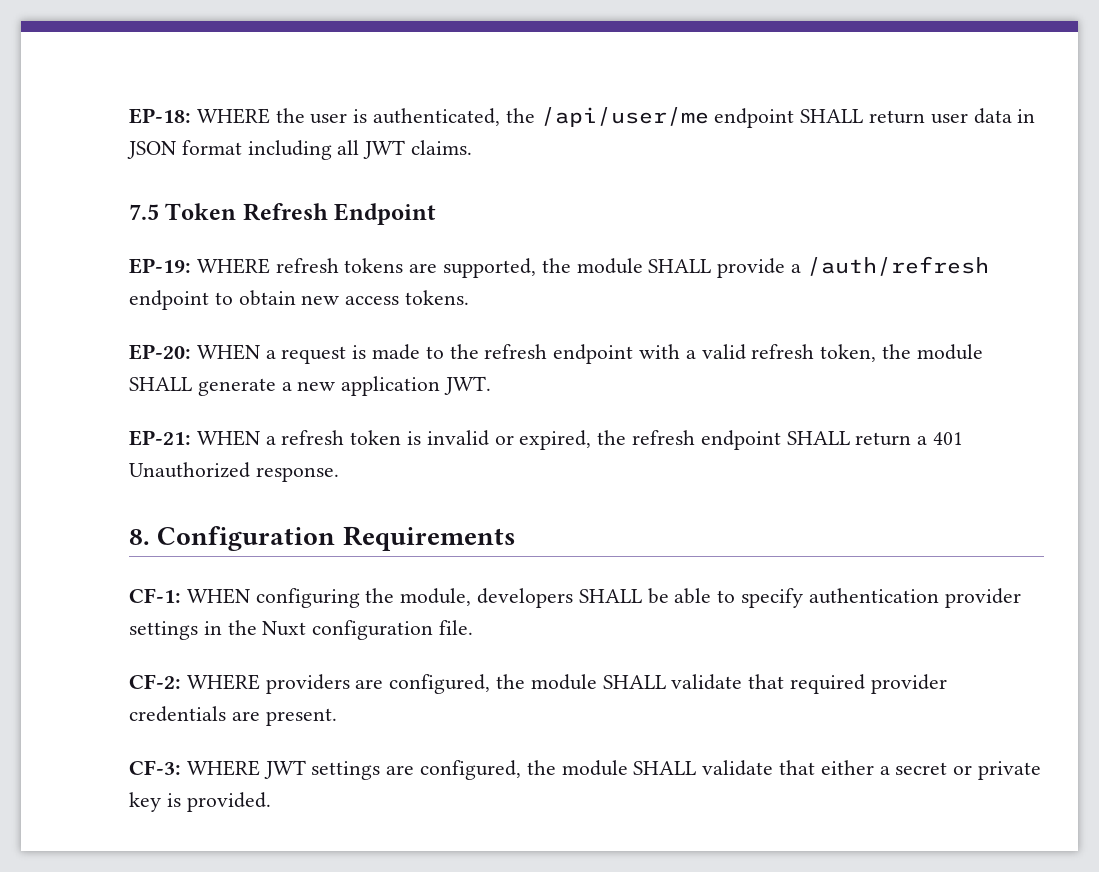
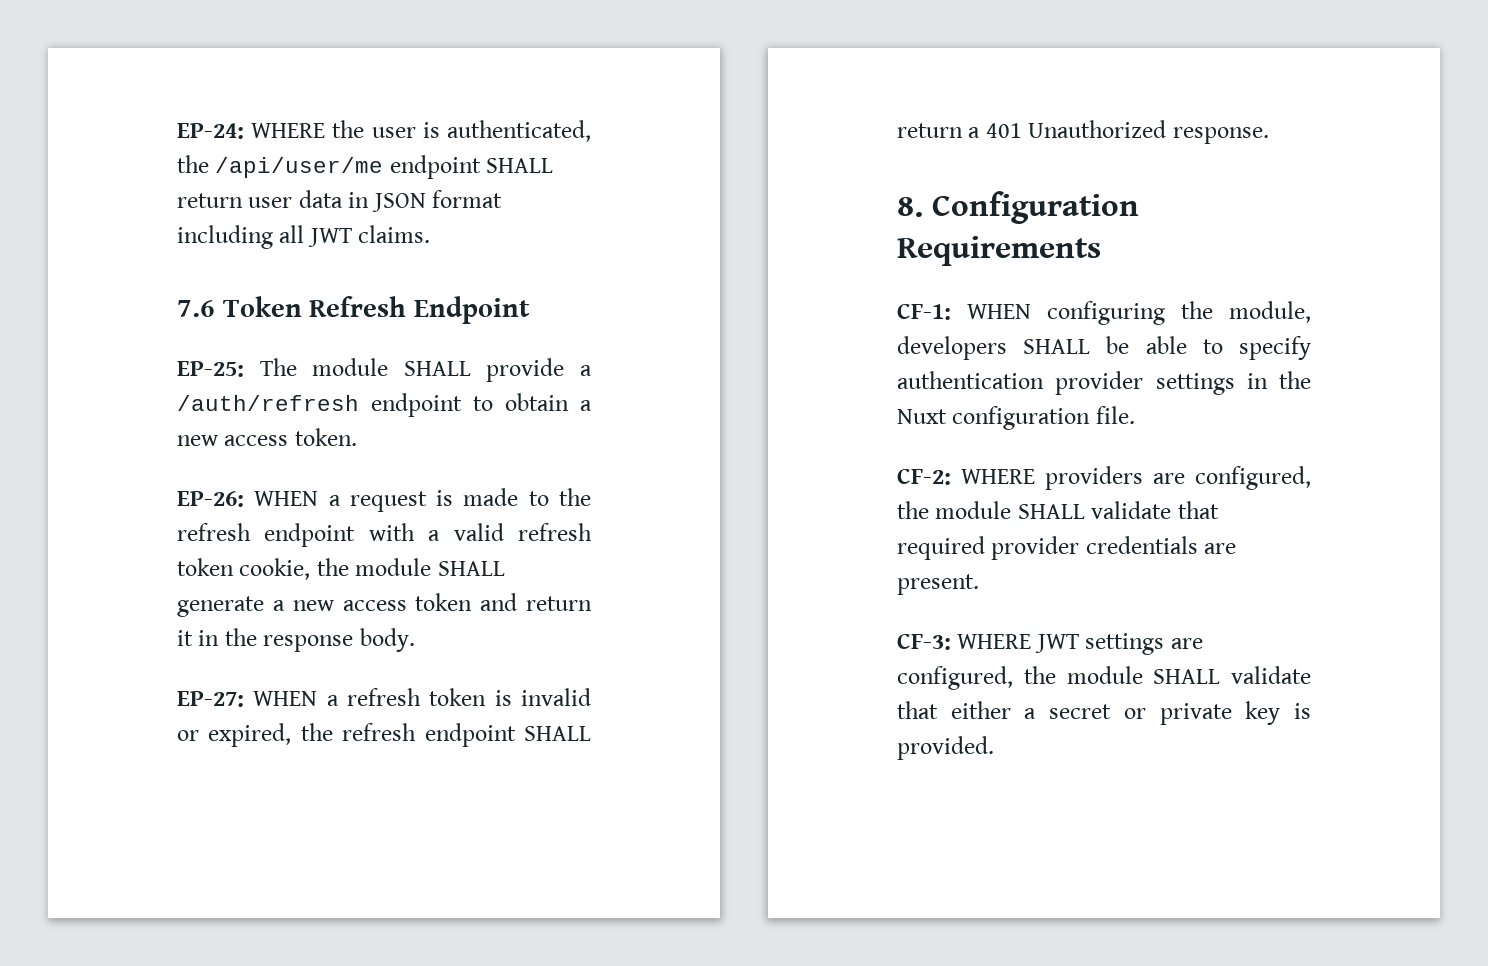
[129,108,191,124] EP-18: -> [177,123,244,139] EP-24:
[129,204,159,220] 7.5 -> [177,300,215,317] 7.6
[129,258,571,278] EP-19: WHERE refresh tokens are supported, the -> [177,358,297,377] EP-25: The
[301,290,470,305] [129,344,191,360] new access tokens. // EP-20: -> [580,400,592,411] [177,428,357,446] [177,491,244,507] a new access token. // EP-26:
[820,344,877,362] token, -> [177,558,311,580] token cookie,
[341,376,492,396] [129,430,191,446] application JWT. // EP-21: -> [342,593,592,611] [177,628,415,652] [177,691,244,707] access token and return it in the response body. // EP-27:

